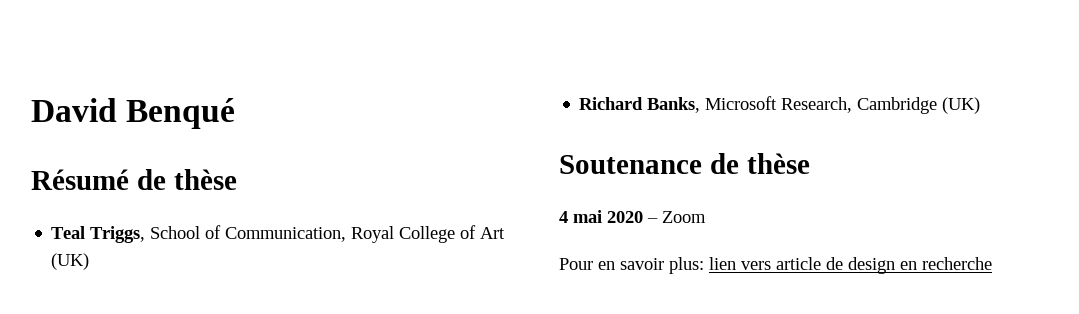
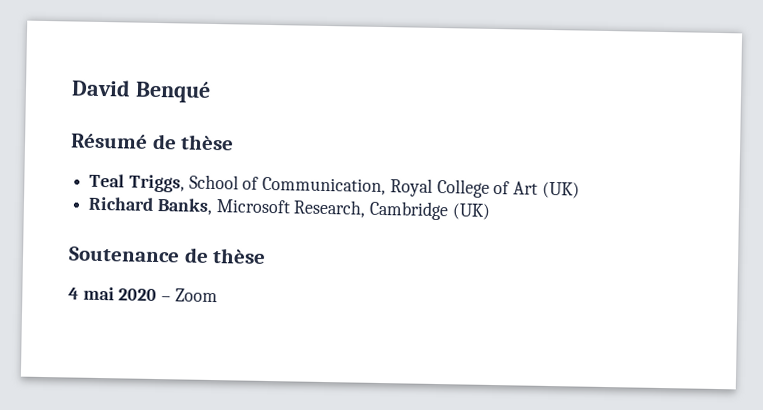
[559,257,992,274] // Pour en savoir plus: lien vers article de design en recherche -> (218, 295) none

